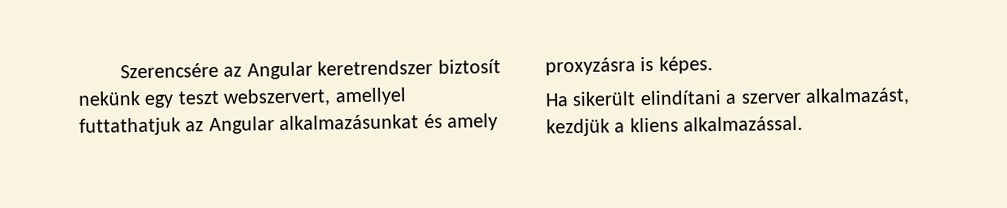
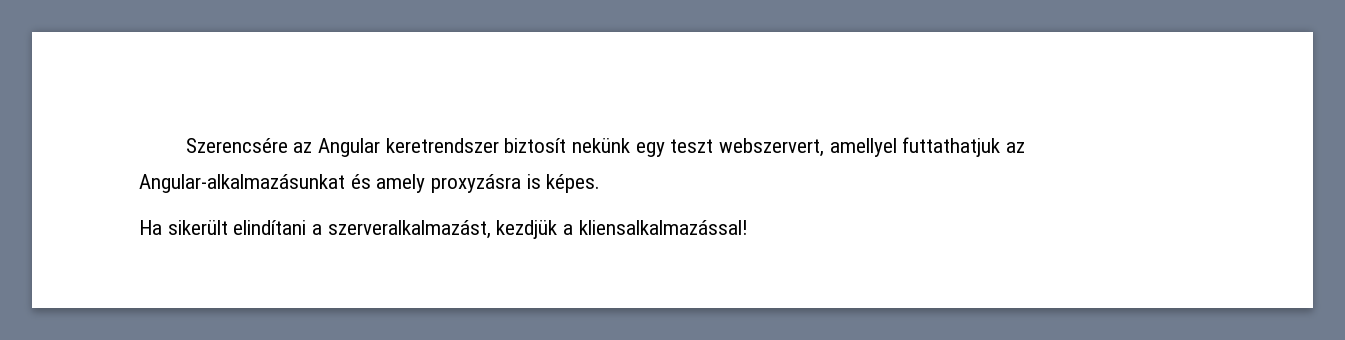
[208,114,420,135] Angular alkalmazásunkat -> [139,174,345,193] Angular-alkalmazásunkat
[740,87,910,106] [546,115,804,137] szerver alkalmazást, kezdjük a kliens alkalmazással. -> [327,220,748,239] szerveralkalmazást, kezdjük a kliensalkalmazással!

